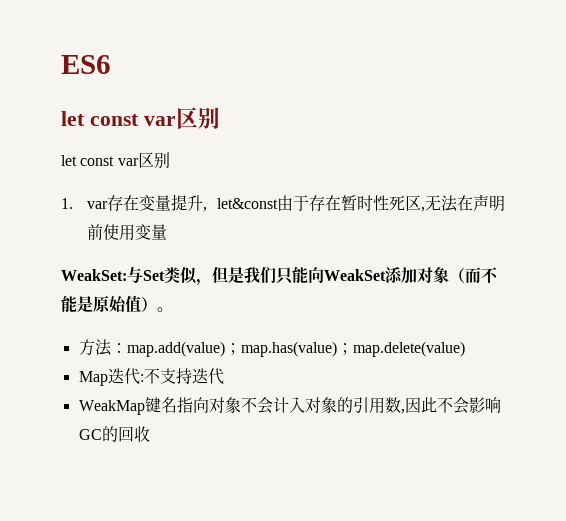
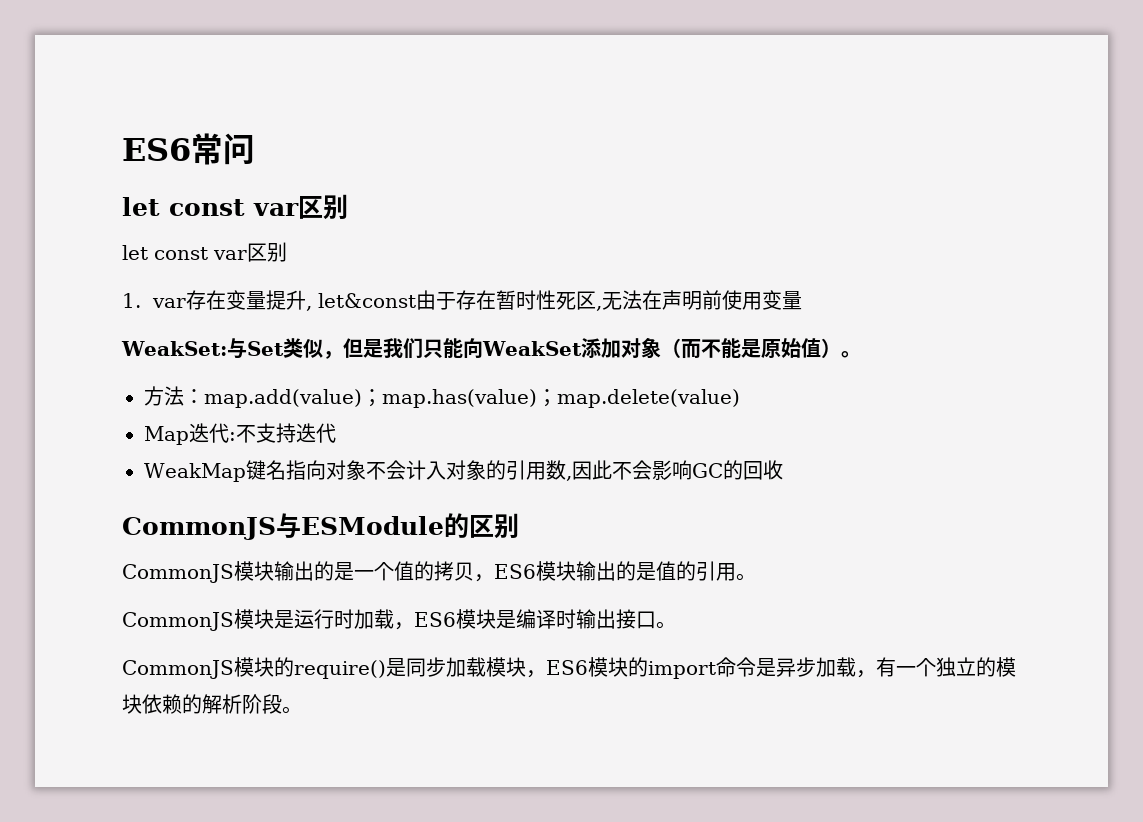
[61,55,111,74] ES6 -> [122,133,255,165] ES6常问
(150, 434) none -> [122,513,519,540] [122,561,756,583] [122,609,676,631] [122,657,1016,679] [122,694,302,714] // CommonJS与ESModule的区别 // CommonJS模块输出的是一个值的拷贝，ES6模块输出的是值的引用。 // CommonJS模块是运行时加载，ES6模块是编译时输出接口。 // CommonJS模块的require()是同步加载模块，ES6模块的import命令是异步加载，有一个独立的模块依赖的解析阶段。

